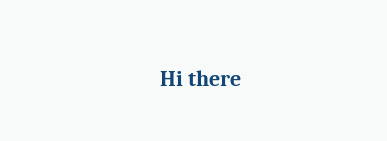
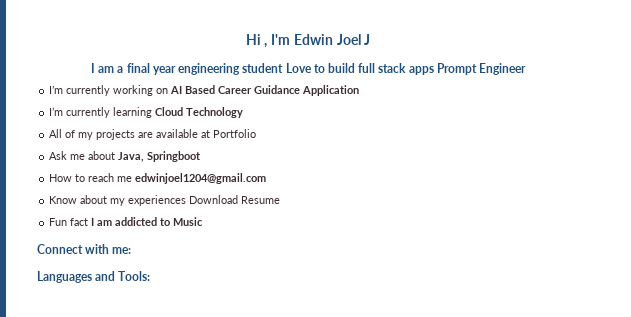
[188,70,242,86] there -> [264,34,371,48] [90,63,527,75] [49,85,360,96] [49,107,244,118] [49,129,257,140] [49,151,202,162] [49,173,267,184] [49,195,281,206] [49,217,204,226] [37,244,132,254] [37,271,151,283] , I'm Edwin Joel J // I am a final year engineering student Love to build full stack apps Prompt Engineer // I’m currently working on AI Based Career Guidance Application // I’m currently learning Cloud Technology // All of my projects are available at Portfolio // Ask me about Java, Springboot // How to reach me edwinjoel1204@gmail.com // Know about my experiences Download Resume // Fun fact I am addicted to Music // Connect with me: // Languages and Tools:

